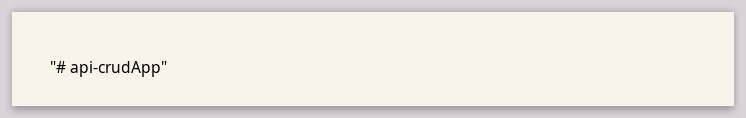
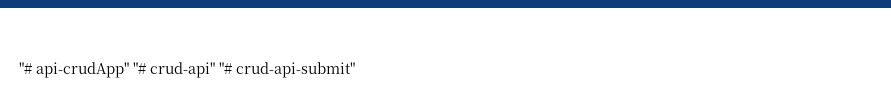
(168, 69) none -> [133,62,355,78] "# crud-api" "# crud-api-submit"

